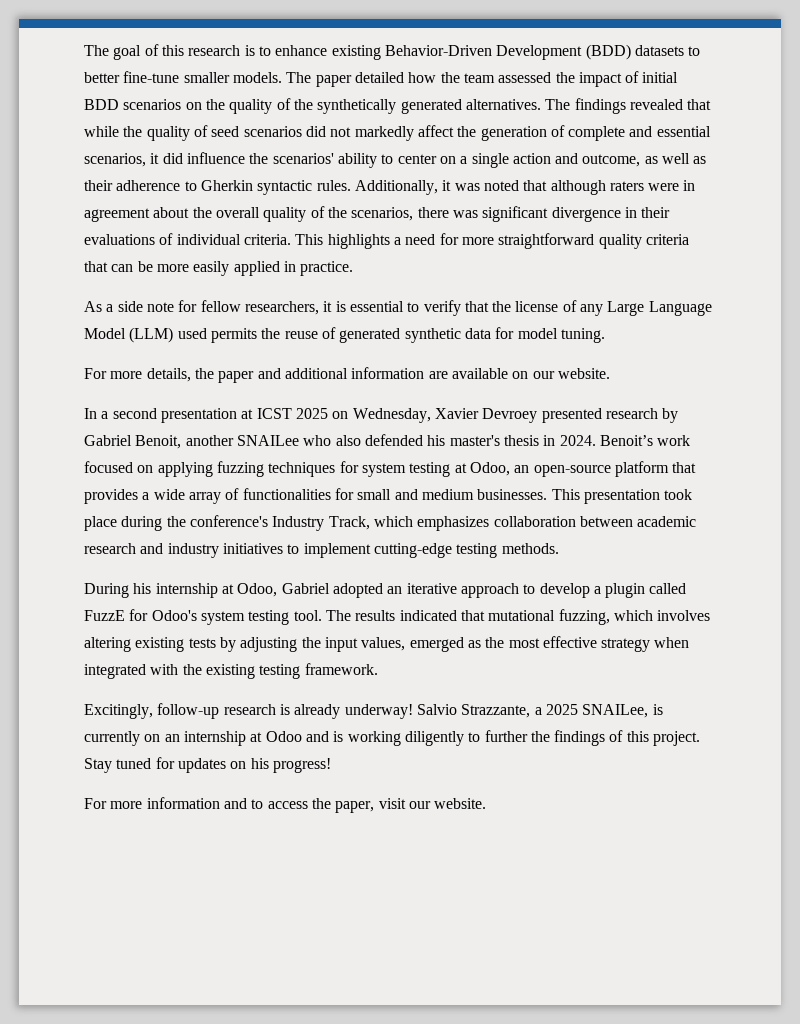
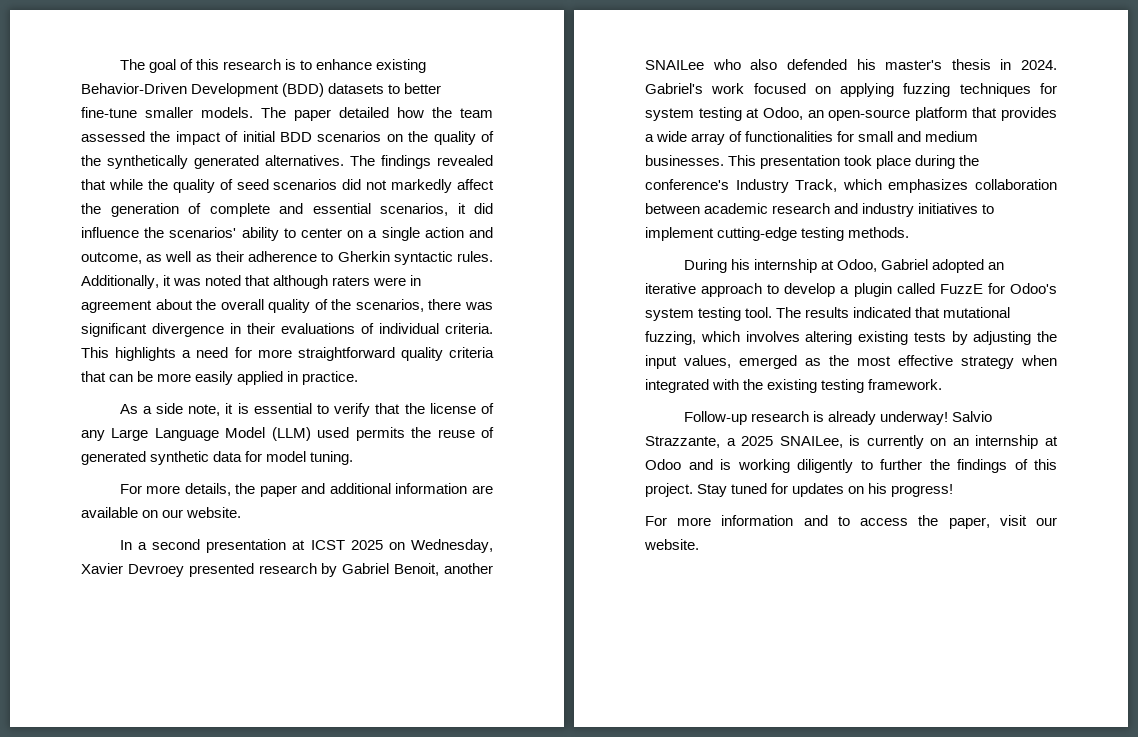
[146,300,319,315] note for fellow researchers, -> [188,404,221,416] note,
[599,435,653,446] Benoit’s -> [645,83,703,94] Gabriel's
[84,703,220,719] Excitingly, follow-up -> [683,411,747,425] Follow-up

